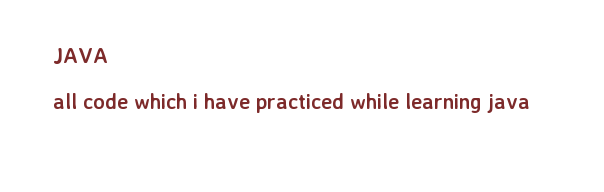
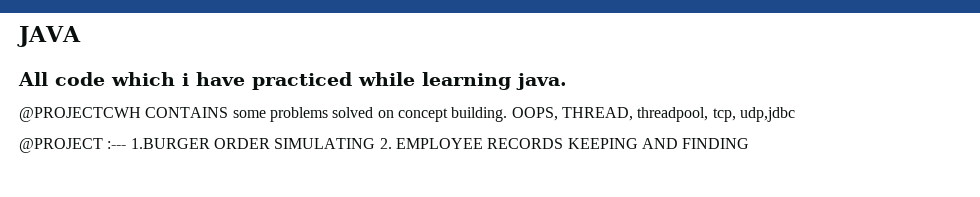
[53,93,77,109] all -> [18,72,48,86] All
[487,94,530,113] java -> [516,73,567,90] [19,107,795,122] [19,138,750,153] java. // @PROJECTCWH CONTAINS some problems solved on concept building. OOPS, THREAD, threadpool, tcp, udp,jdbc // @PROJECT :--- 1.BURGER ORDER SIMULATING 2. EMPLOYEE RECORDS KEEPING AND FINDING

